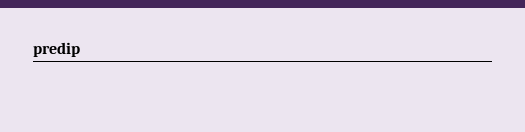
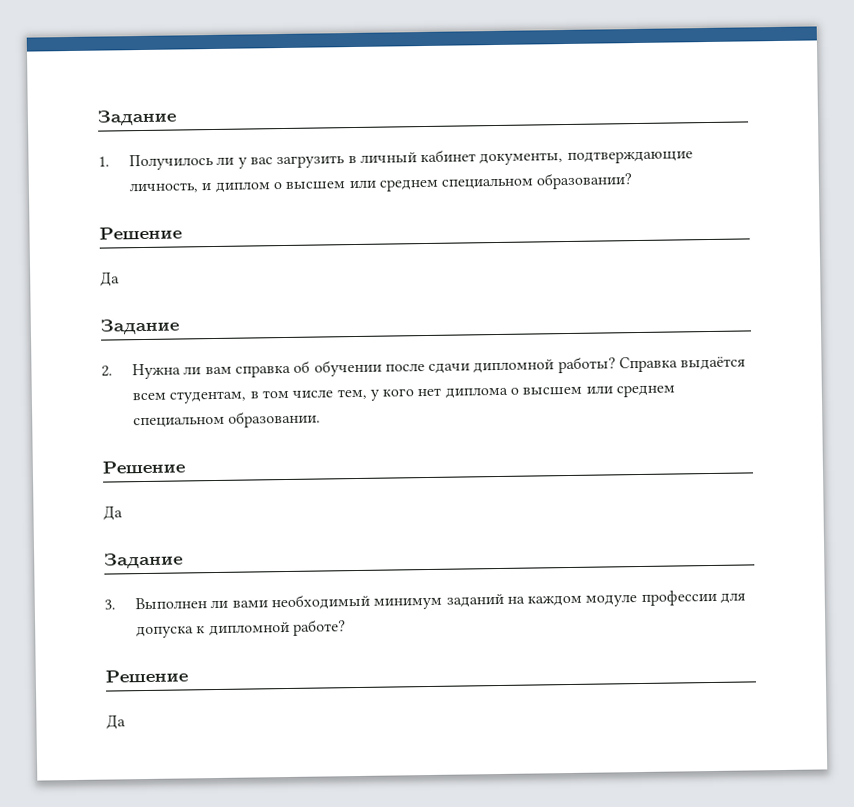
[33,42,80,57] predip -> [97,109,177,126] [98,149,693,171] [128,172,633,194] [99,226,182,240] [100,271,120,287] [100,318,179,335] [101,356,747,380] [131,384,676,404] [132,410,322,429] [102,460,185,474] [103,505,123,521] [104,552,183,569] [104,589,747,611] [135,619,346,639] [105,669,188,683] [106,714,126,730] Задание // 1. Получилось ли у вас загрузить в личный кабинет документы, подтверждающие личность, и диплом о высшем или среднем специальном образовании? // Решение // Да // Задание // 2. Нужна ли вам справка об обучении после сдачи дипломной работы? Справка выдаётся всем студентам, в том числе тем, у кого нет диплома о высшем или среднем специальном образовании. // Решение // Да // Задание // 3. Выполнен ли вами необходимый минимум заданий на каждом модуле профессии для допуска к дипломной работе? // Решение // Да

